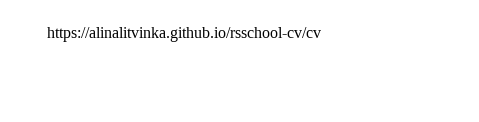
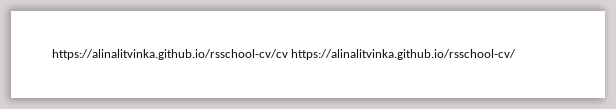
(321, 34) none -> [291,49,517,60] https://alinalitvinka.github.io/rsschool-cv/

